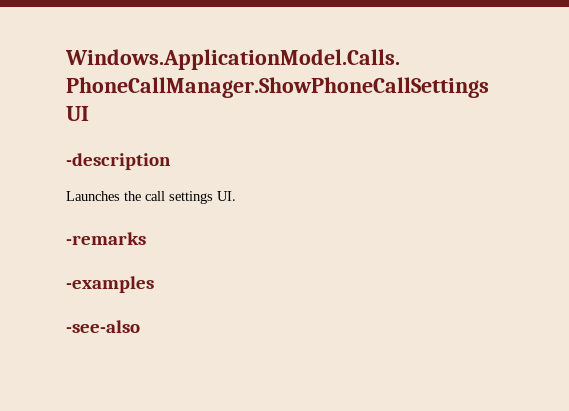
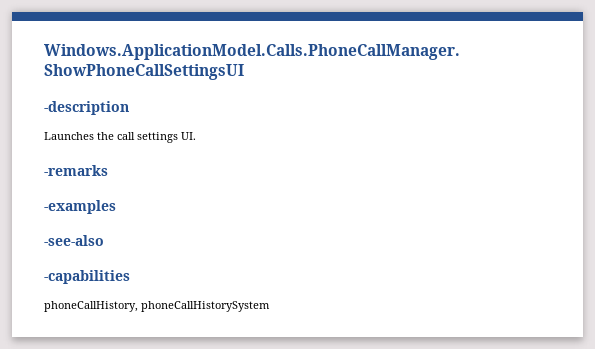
(140, 326) none -> [44,270,130,284] [44,301,270,312] // -capabilities // phoneCallHistory, phoneCallHistorySystem

